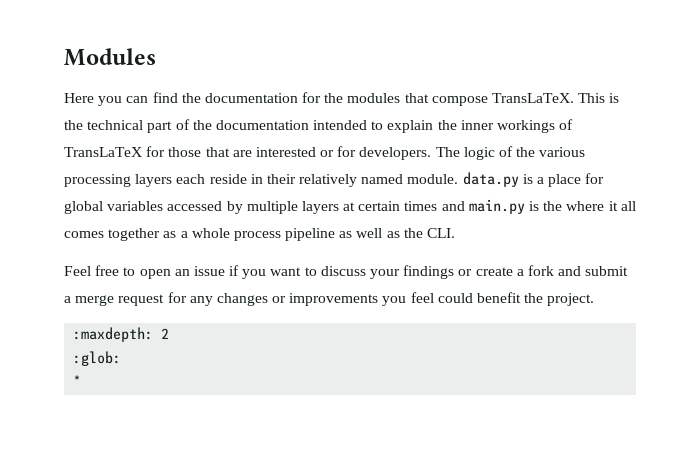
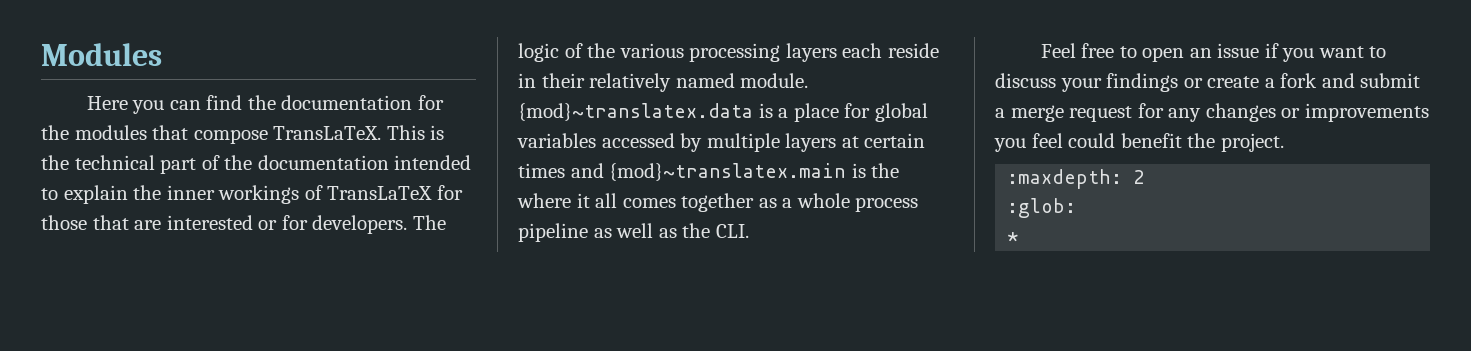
[462,172,519,187] data.py -> [518,103,753,121] {mod}~translatex.data
[468,199,525,214] main.py -> [609,163,847,181] {mod}~translatex.main

